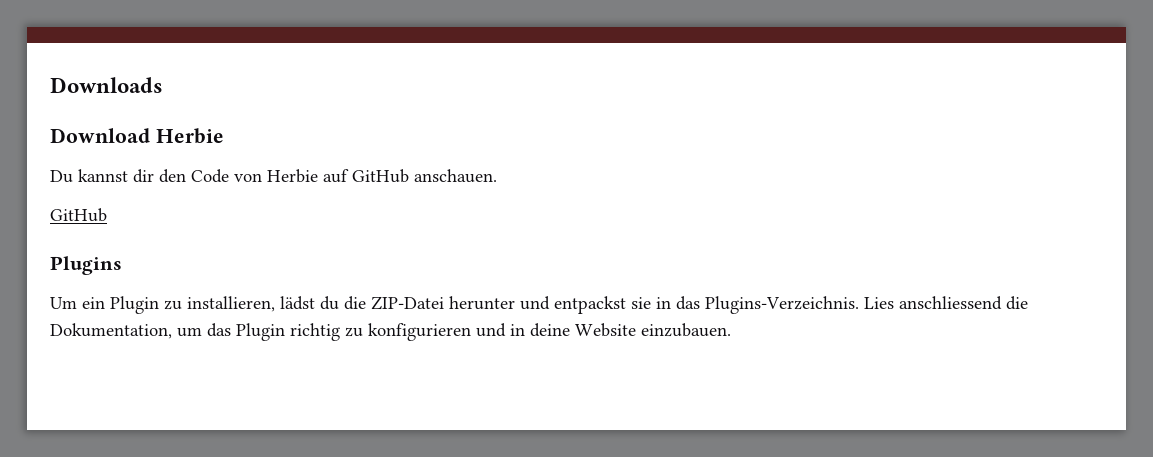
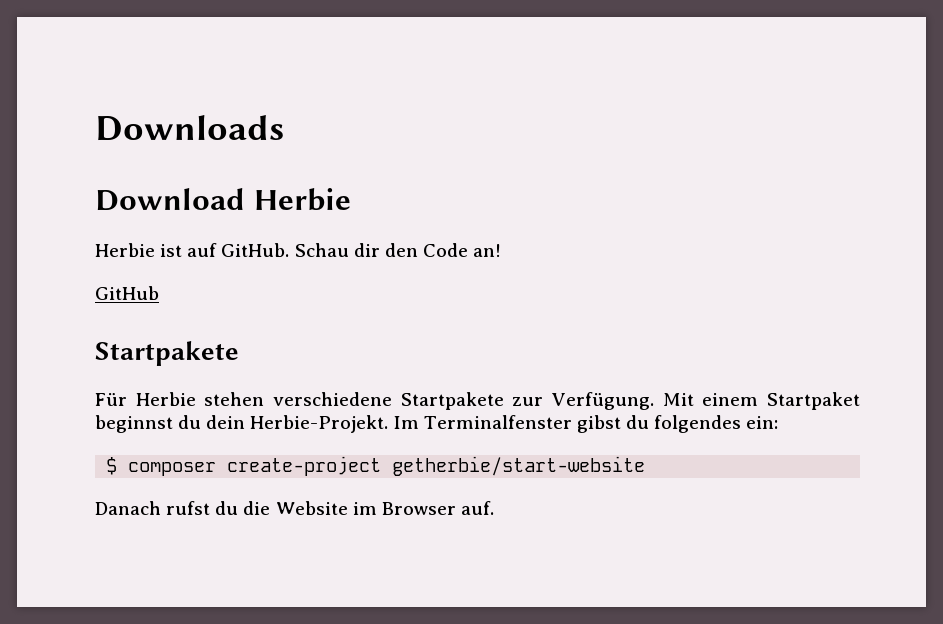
[50,169,497,183] [50,208,107,222] [50,256,122,275] [50,296,1028,314] [50,323,731,341] Du kannst dir den Code von Herbie auf GitHub anschauen. // GitHub // Plugins // Um ein Plugin zu installieren, lädst du die ZIP-Datei herunter und entpackst sie in das Plugins-Verzeichnis. Lies anschliessend die Dokumentation, um das Plugin richtig zu konfigurieren und in deine Website einzubauen. -> [95,243,502,257] [95,286,159,300] [95,341,239,366] [95,392,861,410] [95,415,779,433] [106,456,646,476] [95,501,494,515] Herbie ist auf GitHub. Schau dir den Code an! // GitHub // Startpakete // Für Herbie stehen verschiedene Startpakete zur Verfügung. Mit einem Startpaket beginnst du dein Herbie-Projekt. Im Terminalfenster gibst du folgendes ein: // $ composer create-project getherbie/start-website // Danach rufst du die Website im Browser auf.

